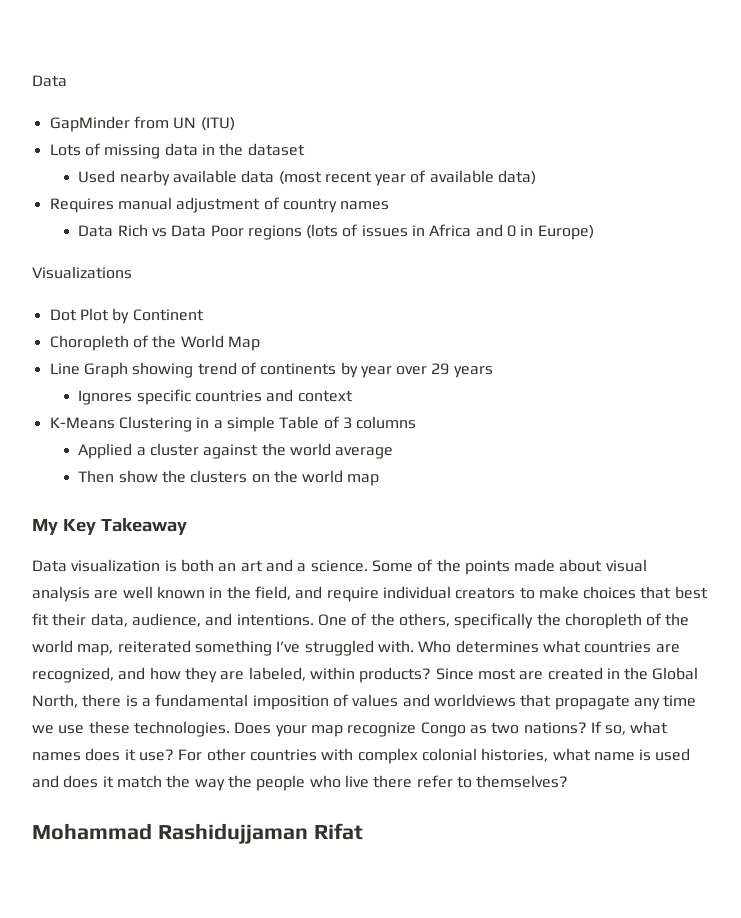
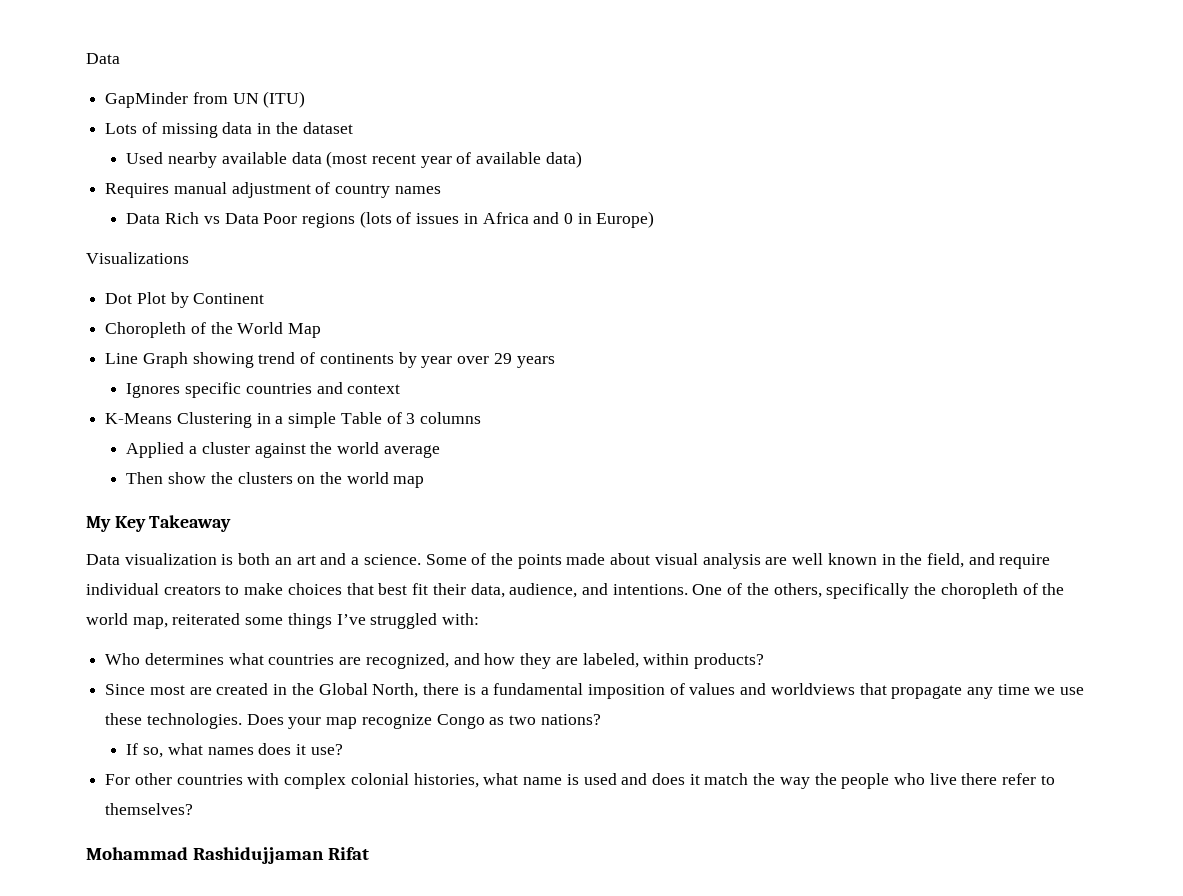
[194,640,272,656] something -> [245,613,332,629] some things
[377,640,414,653] with. -> [442,613,480,625] with: //
(432, 675) none -> (764, 661) //
(587, 728) none -> (601, 719) //
(174, 755) none -> (343, 749) //

